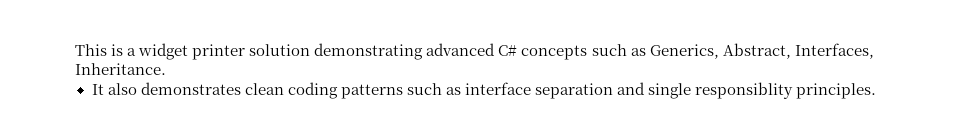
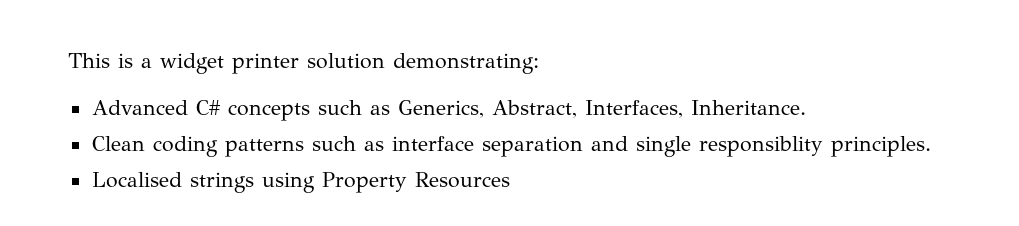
[314,43,496,60] demonstrating advanced -> [393,53,539,74] [91,100,188,115] demonstrating: // Advanced
[91,82,284,95] It also demonstrates clean -> [91,136,145,151] Clean
(877, 91) none -> [91,172,510,193] // Localised strings using Property Resources

